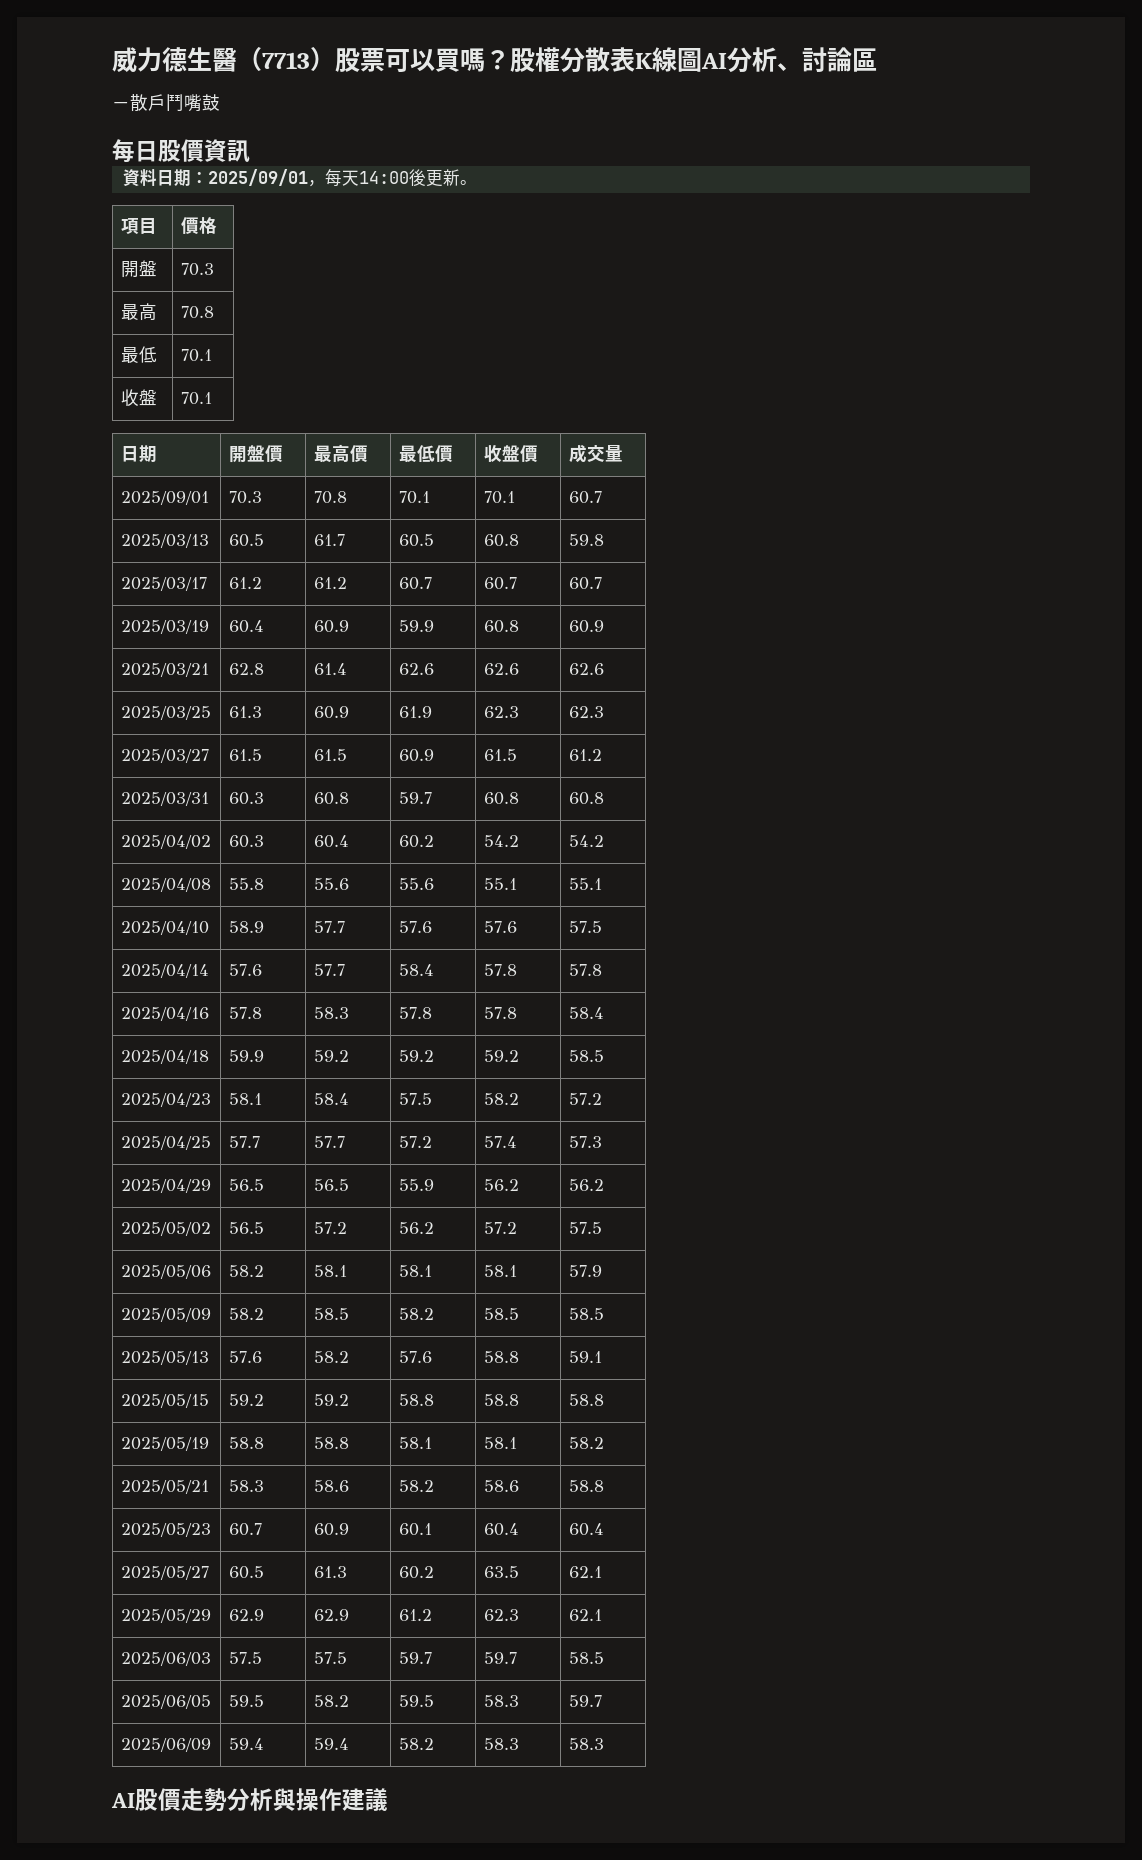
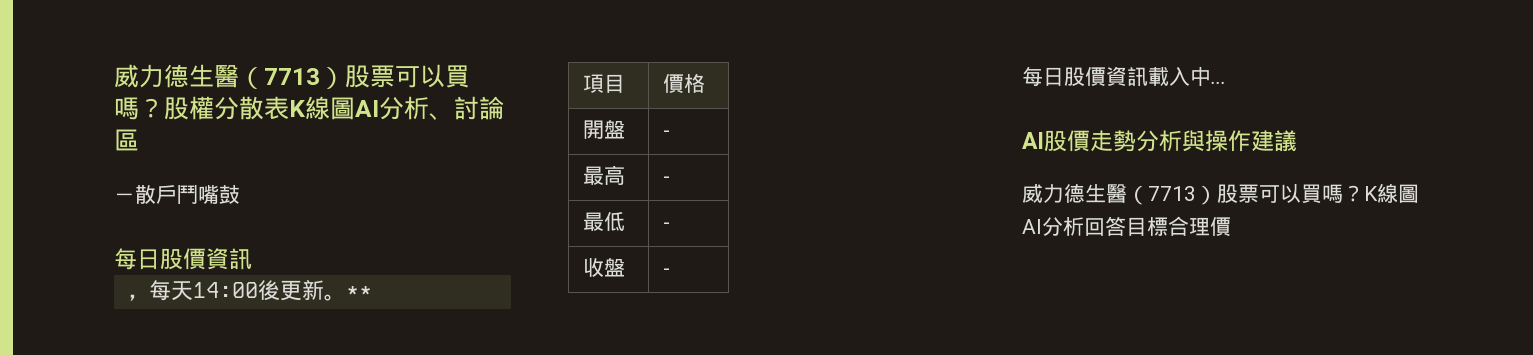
[122,169,308,187] 資料日期：2025/09/01 -> (252, 259) none
(477, 182) none -> [345,286,372,298] **
[180,263,214,276] 70.3 -> [662,130,670,137] -
[180,306,214,319] 70.8 -> [662,176,670,183] -
[180,349,212,362] 70.1 -> [662,222,670,229] -
[180,392,212,405] [120,445,157,463] [228,445,283,463] [313,444,368,462] [398,445,453,462] [483,445,538,462] [568,444,623,463] [120,491,209,505] [228,491,262,504] [313,491,347,504] [398,491,430,504] [483,491,515,504] [568,491,602,504] [120,534,209,548] [228,534,264,547] [313,534,345,546] [398,534,434,547] [483,534,519,547] [568,534,604,546] [120,577,207,591] [228,577,262,589] [313,577,347,589] [398,577,432,590] [483,577,517,590] [568,577,602,590] [120,620,209,634] [228,620,264,633] [313,620,349,633] [398,620,434,632] [483,620,519,633] [568,620,604,633] [120,663,209,677] [228,663,264,675] [313,663,347,675] [398,663,434,675] [483,663,519,675] [568,663,604,675] [120,706,211,720] [228,706,262,718] [313,706,349,719] [398,706,432,718] [483,706,519,718] [568,706,604,718] [120,749,209,763] [228,749,262,761] [313,749,347,761] [398,749,434,762] [483,749,517,761] [568,749,602,761] [120,792,209,806] [228,792,264,805] [313,792,349,805] [398,792,432,804] [483,792,519,805] [568,792,604,805] [120,835,211,849] [228,835,264,848] [313,835,349,848] [398,835,434,848] [483,835,519,847] [568,835,604,847] [120,878,211,892] [228,878,264,890] [313,878,349,890] [398,878,434,890] [483,878,517,890] [568,878,602,890] [120,921,209,935] [228,921,264,933] [313,921,345,933] [398,921,432,933] [483,921,517,933] [568,921,602,933] [120,964,209,978] [228,964,262,976] [313,964,345,976] [398,964,434,976] [483,964,517,976] [568,964,602,976] [120,1007,209,1021] [228,1007,262,1019] [313,1007,349,1019] [398,1007,432,1019] [483,1007,517,1019] [568,1007,604,1019] [120,1050,209,1064] [228,1050,264,1062] [313,1050,349,1062] [398,1050,434,1062] [483,1050,519,1062] [568,1050,604,1062] [120,1093,211,1107] [228,1093,262,1105] [313,1093,349,1105] [398,1093,432,1105] [483,1093,519,1105] [568,1093,602,1105] [120,1136,211,1150] [228,1136,260,1148] [313,1136,345,1148] [398,1136,432,1148] [483,1136,517,1148] [568,1136,602,1148] [120,1179,211,1193] [228,1179,264,1191] [313,1179,349,1191] [398,1179,434,1191] [483,1179,519,1191] [568,1179,604,1191] [120,1222,211,1236] [228,1222,264,1234] [313,1222,347,1234] [398,1222,434,1234] [483,1222,517,1234] [568,1222,602,1234] [120,1265,211,1279] [228,1265,264,1277] [313,1265,347,1277] [398,1265,432,1277] [483,1265,517,1277] [568,1265,602,1277] [120,1308,211,1322] [228,1308,264,1320] [313,1308,349,1320] [398,1308,434,1320] [483,1308,519,1320] [568,1308,604,1320] [120,1351,209,1365] [228,1351,262,1363] [313,1351,349,1363] [398,1351,432,1363] [483,1351,519,1363] [568,1351,602,1363] [120,1394,209,1408] [228,1394,264,1406] [313,1394,349,1406] [398,1394,434,1406] [483,1394,519,1406] [568,1394,604,1406] [120,1437,209,1451] [228,1437,264,1449] [313,1437,349,1449] [398,1437,432,1449] [483,1437,517,1449] [568,1437,604,1449] [120,1480,209,1494] [228,1480,264,1492] [313,1480,349,1492] [398,1480,434,1492] [483,1480,519,1492] [568,1480,604,1492] [120,1523,211,1537] [228,1523,262,1536] [313,1523,349,1536] [398,1523,432,1536] [483,1523,519,1536] [568,1523,604,1536] [120,1566,209,1580] [228,1566,264,1579] [313,1566,347,1578] [398,1566,434,1579] [483,1566,519,1578] [568,1566,602,1578] [120,1609,211,1623] [228,1609,264,1621] [313,1609,349,1621] [398,1609,432,1621] [483,1609,519,1621] [568,1609,602,1621] [120,1652,211,1666] [228,1652,262,1664] [313,1652,347,1664] [398,1652,432,1664] [483,1652,517,1664] [568,1652,604,1664] [120,1695,211,1709] [228,1695,264,1707] [313,1695,349,1707] [398,1695,434,1707] [483,1695,519,1707] [568,1695,602,1707] [120,1738,211,1752] [228,1738,264,1750] [313,1738,349,1750] [398,1738,434,1750] [483,1738,519,1750] [568,1738,604,1750] 70.1 // 日期 | 開盤價 | 最高價 | 最低價 | 收盤價 | 成交量 // 2025/09/01 | 70.3 | 70.8 | 70.1 | 70.1 | 60.7 // 2025/03/13 | 60.5 | 61.7 | 60.5 | 60.8 | 59.8 // 2025/03/17 | 61.2 | 61.2 | 60.7 | 60.7 | 60.7 // 2025/03/19 | 60.4 | 60.9 | 59.9 | 60.8 | 60.9 // 2025/03/21 | 62.8 | 61.4 | 62.6 | 62.6 | 62.6 // 2025/03/25 | 61.3 | 60.9 | 61.9 | 62.3 | 62.3 // 2025/03/27 | 61.5 | 61.5 | 60.9 | 61.5 | 61.2 // 2025/03/31 | 60.3 | 60.8 | 59.7 | 60.8 | 60.8 // 2025/04/02 | 60.3 | 60.4 | 60.2 | 54.2 | 54.2 // 2025/04/08 | 55.8 | 55.6 | 55.6 | 55.1 | 55.1 // 2025/04/10 | 58.9 | 57.7 | 57.6 | 57.6 | 57.5 // 2025/04/14 | 57.6 | 57.7 | 58.4 | 57.8 | 57.8 // 2025/04/16 | 57.8 | 58.3 | 57.8 | 57.8 | 58.4 // 2025/04/18 | 59.9 | 59.2 | 59.2 | 59.2 | 58.5 // 2025/04/23 | 58.1 | 58.4 | 57.5 | 58.2 | 57.2 // 2025/04/25 | 57.7 | 57.7 | 57.2 | 57.4 | 57.3 // 2025/04/29 | 56.5 | 56.5 | 55.9 | 56.2 | 56.2 // 2025/05/02 | 56.5 | 57.2 | 56.2 | 57.2 | 57.5 // 2025/05/06 | 58.2 | 58.1 | 58.1 | 58.1 | 57.9 // 2025/05/09 | 58.2 | 58.5 | 58.2 | 58.5 | 58.5 // 2025/05/13 | 57.6 | 58.2 | 57.6 | 58.8 | 59.1 // 2025/05/15 | 59.2 | 59.2 | 58.8 | 58.8 | 58.8 // 2025/05/19 | 58.8 | 58.8 | 58.1 | 58.1 | 58.2 // 2025/05/21 | 58.3 | 58.6 | 58.2 | 58.6 | 58.8 // 2025/05/23 | 60.7 | 60.9 | 60.1 | 60.4 | 60.4 // 2025/05/27 | 60.5 | 61.3 | 60.2 | 63.5 | 62.1 // 2025/05/29 | 62.9 | 62.9 | 61.2 | 62.3 | 62.1 // 2025/06/03 | 57.5 | 57.5 | 59.7 | 59.7 | 58.5 // 2025/06/05 | 59.5 | 58.2 | 59.5 | 58.3 | 59.7 // 2025/06/09 | 59.4 | 59.4 | 58.2 | 58.3 | 58.3 -> [662,268,670,275] [1022,66,1226,87] - // 每日股價資訊載入中...
(388, 1799) none -> [1022,183,1419,205] [1022,216,1231,237] // 威力德生醫（7713）股票可以買嗎？K線圖AI分析回答目標合理價

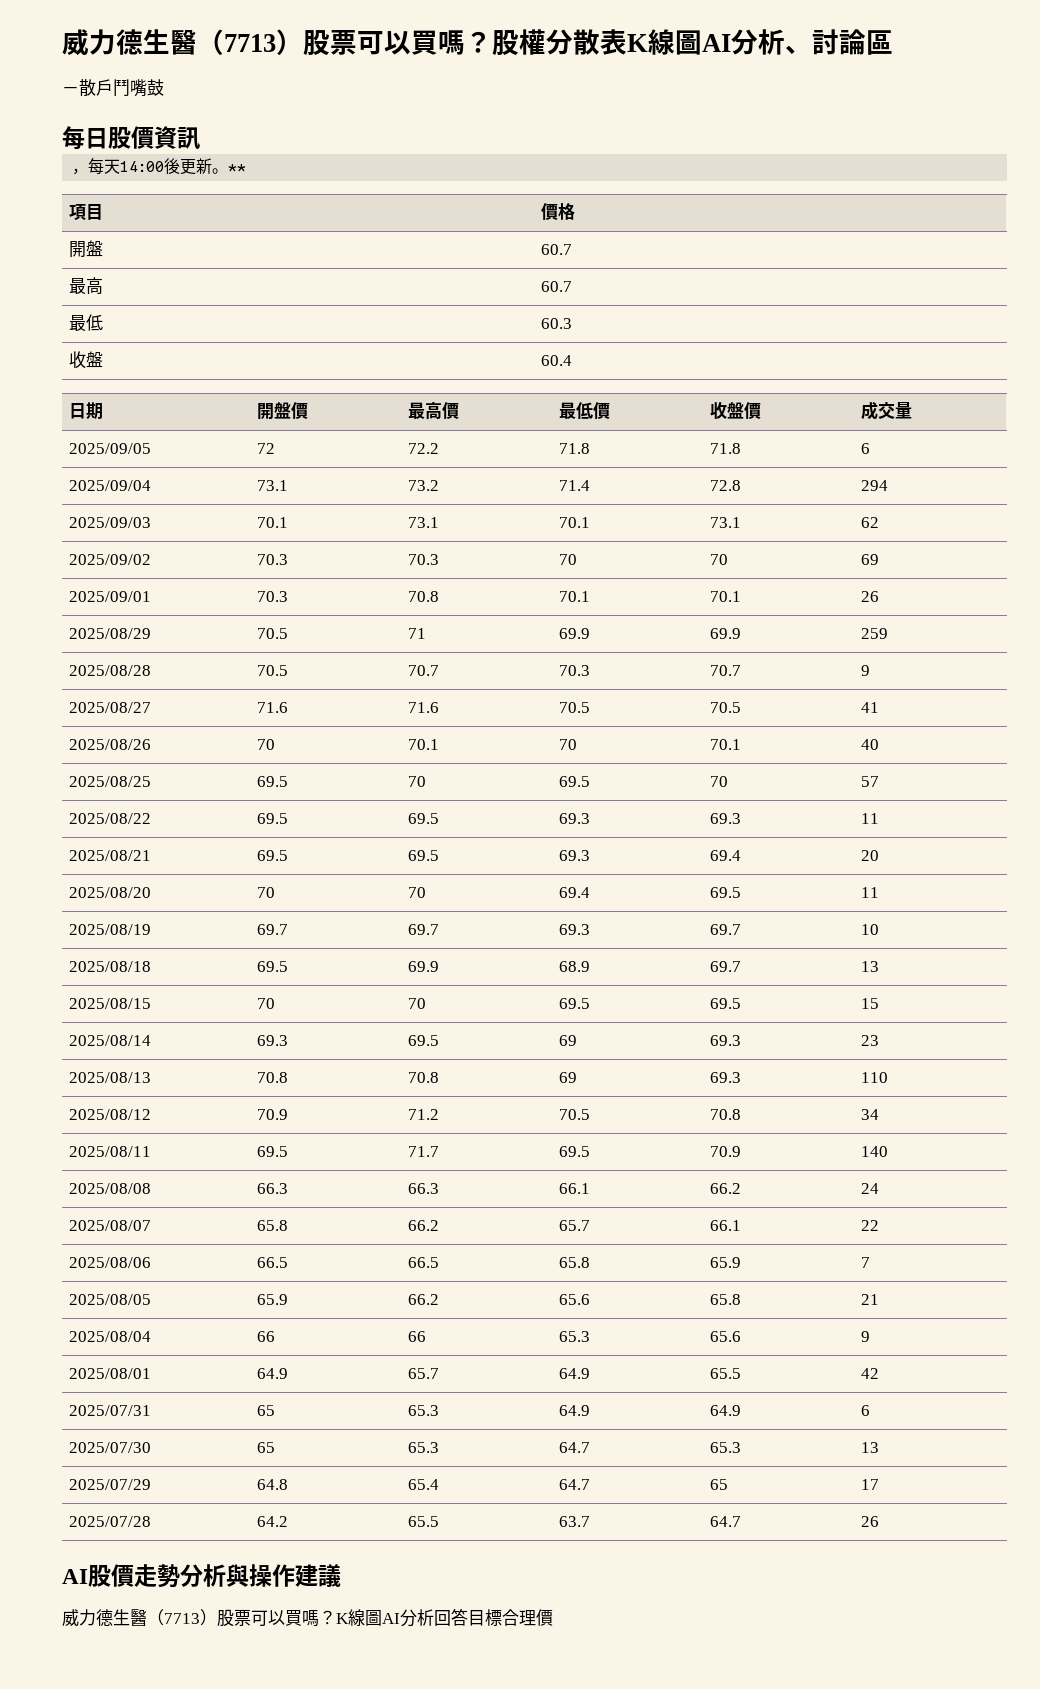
[662,130,670,137] - -> [540,244,572,255] 60.7
[662,176,670,183] - -> [540,281,572,292] 60.7
[662,222,670,229] - -> [540,318,572,329] 60.3
[662,268,670,275] [1022,66,1226,87] - // 每日股價資訊載入中... -> [540,355,572,366] [68,402,103,419] [256,402,308,420] [407,401,459,419] [558,402,610,419] [709,402,761,419] [860,401,912,420] [68,443,151,454] [256,443,275,454] [407,443,439,454] [558,443,590,454] [709,443,741,454] [860,443,870,454] [68,480,151,491] [256,480,288,491] [407,480,439,491] [558,480,590,491] [709,480,741,491] [860,480,888,491] [68,517,151,528] [256,517,288,528] [407,517,439,528] [558,517,590,528] [709,517,741,528] [860,517,879,528] [68,554,151,565] [256,554,288,565] [407,554,439,565] [558,554,577,565] [709,554,728,565] [860,554,879,565] [68,591,151,602] [256,591,288,602] [407,591,439,602] [558,591,590,602] [709,591,741,602] [860,591,879,602] [68,628,151,639] [256,628,288,639] [407,628,426,639] [558,628,590,639] [709,628,741,639] [860,628,888,639] [68,665,151,676] [256,665,288,676] [407,665,439,676] [558,665,590,676] [709,665,741,676] [860,665,870,676] [68,702,151,713] [256,702,288,713] [407,702,439,713] [558,702,590,713] [709,702,741,713] [860,702,879,713] [68,739,151,750] [256,739,275,750] [407,739,439,750] [558,739,577,750] [709,739,741,750] [860,739,879,750] [68,776,151,787] [256,776,288,787] [407,776,426,787] [558,776,590,787] [709,776,728,787] [860,776,879,787] [68,813,151,824] [256,813,288,824] [407,813,439,824] [558,813,590,824] [709,813,741,824] [860,813,879,824] [68,850,151,861] [256,850,288,861] [407,850,439,861] [558,850,590,861] [709,850,741,861] [860,850,879,861] [68,887,151,898] [256,887,275,898] [407,887,426,898] [558,887,590,898] [709,887,741,898] [860,887,879,898] [68,924,151,935] [256,924,288,935] [407,924,439,935] [558,924,590,935] [709,924,741,935] [860,924,879,935] [68,961,151,972] [256,961,288,972] [407,961,439,972] [558,961,590,972] [709,961,741,972] [860,961,879,972] [68,998,151,1009] [256,998,275,1009] [407,998,426,1009] [558,998,590,1009] [709,998,741,1009] [860,998,879,1009] [68,1035,151,1046] [256,1035,288,1046] [407,1035,439,1046] [558,1035,577,1046] [709,1035,741,1046] [860,1035,879,1046] [68,1072,151,1083] [256,1072,288,1083] [407,1072,439,1083] [558,1072,577,1083] [709,1072,741,1083] [860,1072,888,1083] [68,1109,151,1120] [256,1109,288,1120] [407,1109,439,1120] [558,1109,590,1120] [709,1109,741,1120] [860,1109,879,1120] [68,1146,151,1157] [256,1146,288,1157] [407,1146,439,1157] [558,1146,590,1157] [709,1146,741,1157] [860,1146,888,1157] [68,1183,151,1194] [256,1183,288,1194] [407,1183,439,1194] [558,1183,590,1194] [709,1183,741,1194] [860,1183,879,1194] [68,1220,151,1231] [256,1220,288,1231] [407,1220,439,1231] [558,1220,590,1231] [709,1220,741,1231] [860,1220,879,1231] [68,1257,151,1268] [256,1257,288,1268] [407,1257,439,1268] [558,1257,590,1268] [709,1257,741,1268] [860,1257,870,1268] [68,1294,151,1305] [256,1294,288,1305] [407,1294,439,1305] [558,1294,590,1305] [709,1294,741,1305] [860,1294,879,1305] [68,1331,151,1342] [256,1331,275,1342] [407,1331,426,1342] [558,1331,590,1342] [709,1331,741,1342] [860,1331,870,1342] [68,1368,151,1379] [256,1368,288,1379] [407,1368,439,1379] [558,1368,590,1379] [709,1368,741,1379] [860,1368,879,1379] [68,1405,151,1416] [256,1405,275,1416] [407,1405,439,1416] [558,1405,590,1416] [709,1405,741,1416] [860,1405,870,1416] [68,1442,151,1453] [256,1442,275,1453] [407,1442,439,1453] [558,1442,590,1453] [709,1442,741,1453] [860,1442,879,1453] [68,1479,151,1490] [256,1479,288,1490] [407,1479,439,1490] [558,1479,590,1490] [709,1479,728,1490] [860,1479,879,1490] [68,1516,151,1527] [256,1516,288,1527] [407,1516,439,1527] [558,1516,590,1527] [709,1516,741,1527] [860,1516,879,1527] 60.4 // 日期 | 開盤價 | 最高價 | 最低價 | 收盤價 | 成交量 // 2025/09/05 | 72 | 72.2 | 71.8 | 71.8 | 6 // 2025/09/04 | 73.1 | 73.2 | 71.4 | 72.8 | 294 // 2025/09/03 | 70.1 | 73.1 | 70.1 | 73.1 | 62 // 2025/09/02 | 70.3 | 70.3 | 70 | 70 | 69 // 2025/09/01 | 70.3 | 70.8 | 70.1 | 70.1 | 26 // 2025/08/29 | 70.5 | 71 | 69.9 | 69.9 | 259 // 2025/08/28 | 70.5 | 70.7 | 70.3 | 70.7 | 9 // 2025/08/27 | 71.6 | 71.6 | 70.5 | 70.5 | 41 // 2025/08/26 | 70 | 70.1 | 70 | 70.1 | 40 // 2025/08/25 | 69.5 | 70 | 69.5 | 70 | 57 // 2025/08/22 | 69.5 | 69.5 | 69.3 | 69.3 | 11 // 2025/08/21 | 69.5 | 69.5 | 69.3 | 69.4 | 20 // 2025/08/20 | 70 | 70 | 69.4 | 69.5 | 11 // 2025/08/19 | 69.7 | 69.7 | 69.3 | 69.7 | 10 // 2025/08/18 | 69.5 | 69.9 | 68.9 | 69.7 | 13 // 2025/08/15 | 70 | 70 | 69.5 | 69.5 | 15 // 2025/08/14 | 69.3 | 69.5 | 69 | 69.3 | 23 // 2025/08/13 | 70.8 | 70.8 | 69 | 69.3 | 110 // 2025/08/12 | 70.9 | 71.2 | 70.5 | 70.8 | 34 // 2025/08/11 | 69.5 | 71.7 | 69.5 | 70.9 | 140 // 2025/08/08 | 66.3 | 66.3 | 66.1 | 66.2 | 24 // 2025/08/07 | 65.8 | 66.2 | 65.7 | 66.1 | 22 // 2025/08/06 | 66.5 | 66.5 | 65.8 | 65.9 | 7 // 2025/08/05 | 65.9 | 66.2 | 65.6 | 65.8 | 21 // 2025/08/04 | 66 | 66 | 65.3 | 65.6 | 9 // 2025/08/01 | 64.9 | 65.7 | 64.9 | 65.5 | 42 // 2025/07/31 | 65 | 65.3 | 64.9 | 64.9 | 6 // 2025/07/30 | 65 | 65.3 | 64.7 | 65.3 | 13 // 2025/07/29 | 64.8 | 65.4 | 64.7 | 65 | 17 // 2025/07/28 | 64.2 | 65.5 | 63.7 | 64.7 | 26

